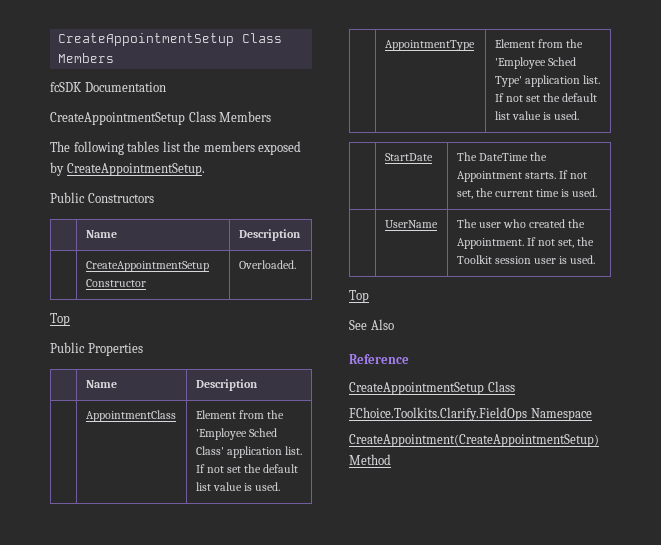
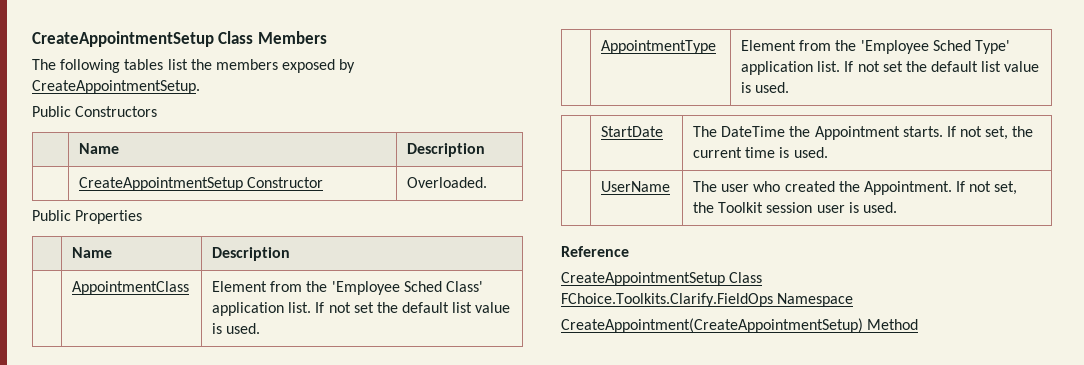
[57,33,282,46] [57,53,114,63] [50,82,166,92] [50,111,272,125] CreateAppointmentSetup Class Members // fcSDK Documentation // CreateAppointmentSetup Class Members -> [32,31,327,47] CreateAppointmentSetup Class Members
[50,313,70,326] // Top -> (487, 182) none
[349,290,369,303] [349,319,394,330] // Top // See Also -> (897, 207) none

